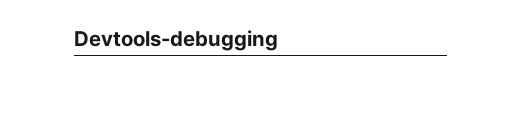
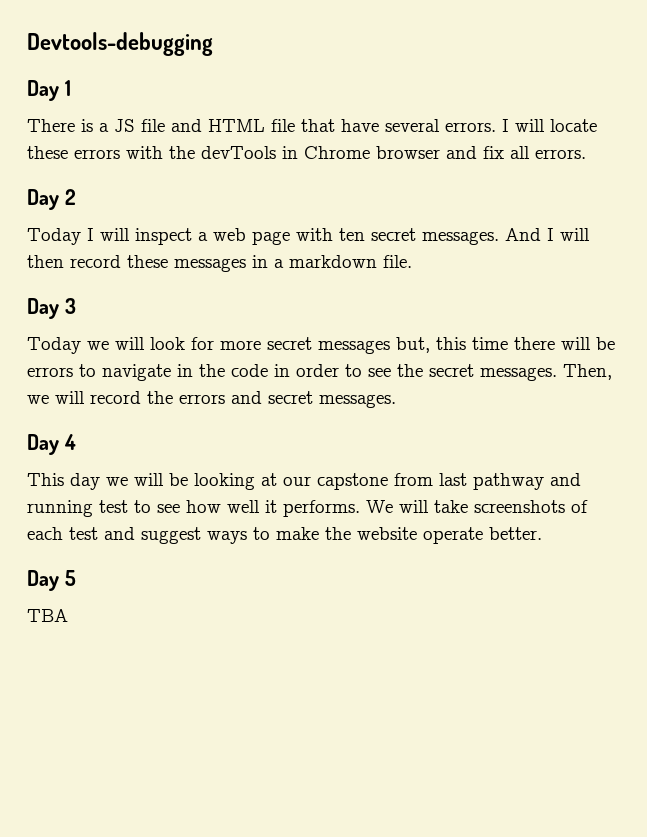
(278, 40) none -> [27,80,71,101] [27,119,597,132] [27,146,586,159] [27,189,76,210] [27,228,590,245] [27,255,412,272] [27,298,76,319] [27,337,615,354] [27,364,612,381] [27,391,396,408] [27,434,76,455] [27,473,581,490] [27,500,588,517] [27,527,542,544] [27,570,76,591] [27,609,68,622] // Day 1 // There is a JS file and HTML file that have several errors. I will locate these errors with the devTools in Chrome browser and fix all errors. // Day 2 // Today I will inspect a web page with ten secret messages. And I will then record these messages in a markdown file. // Day 3 // Today we will look for more secret messages but, this time there will be errors to navigate in the code in order to see the secret messages. Then, we will record the errors and secret messages. // Day 4 // This day we will be looking at our capstone from last pathway and running test to see how well it performs. We will take screenshots of each test and suggest ways to make the website operate better. // Day 5 // TBA

